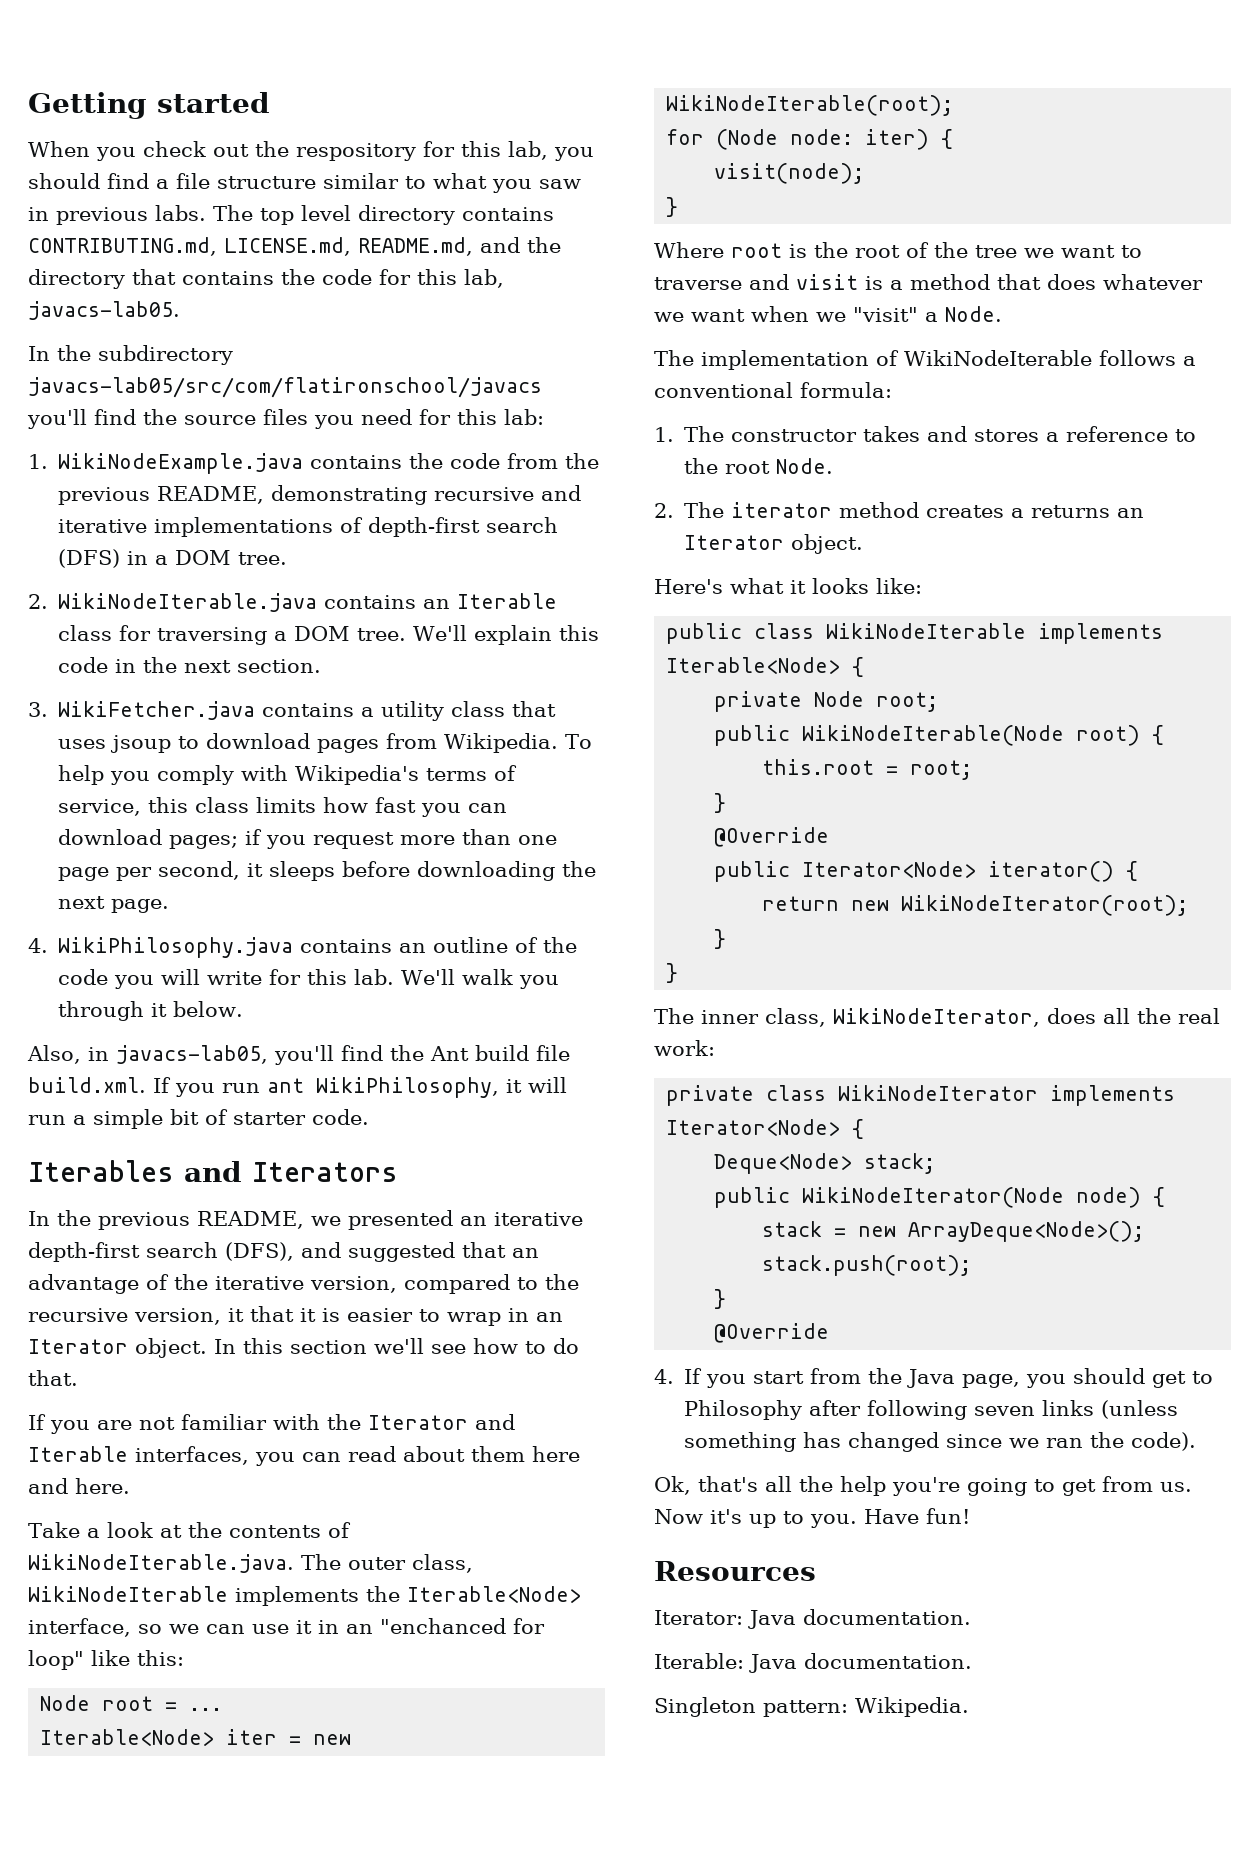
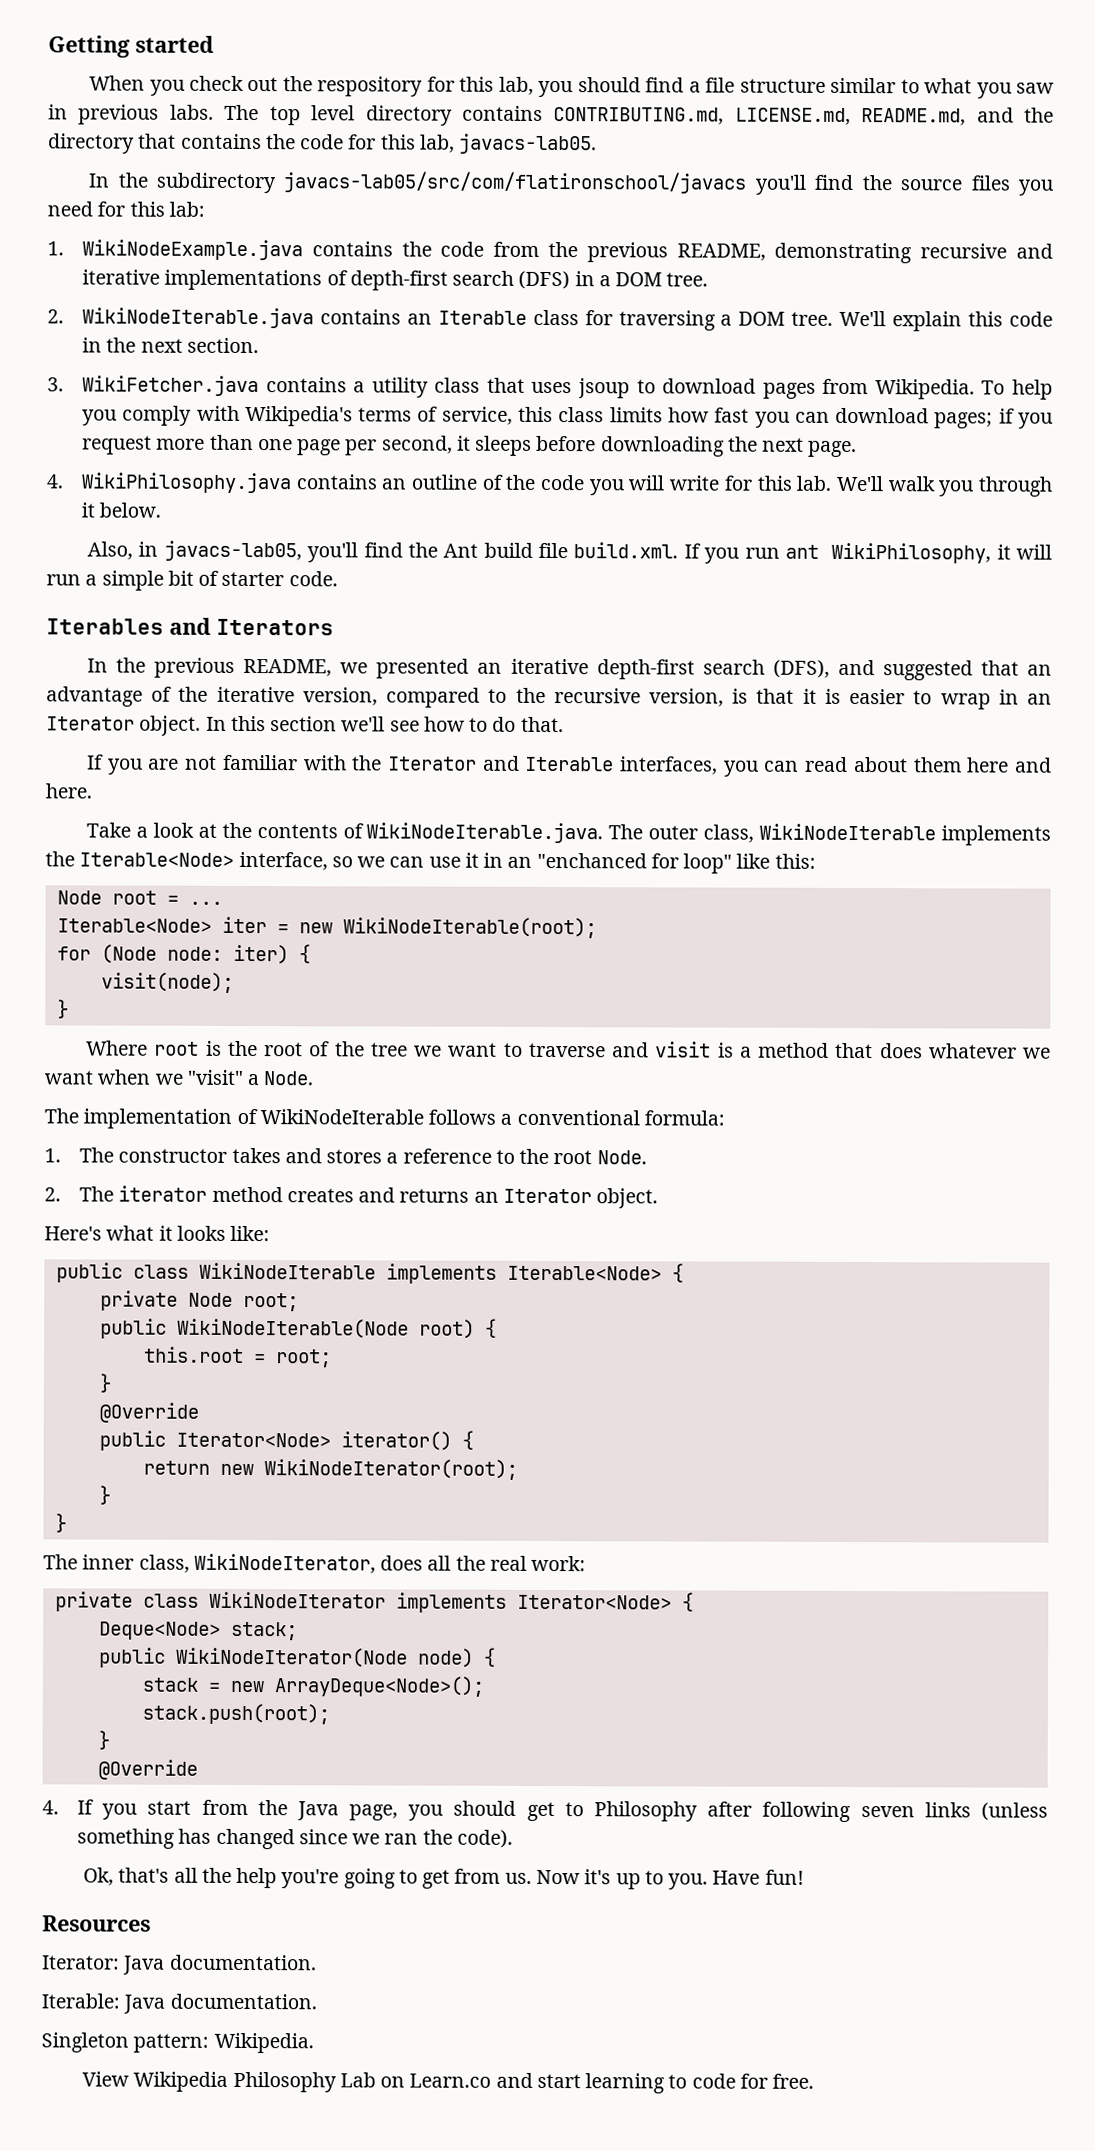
[228,1308,244,1322] it -> [732,688,749,704] is
[1011,508,1025,518] a -> [358,1187,396,1203] and
(969, 1707) none -> [82,2071,815,2094] // View Wikipedia Philosophy Lab on Learn.co and start learning to code for free.

